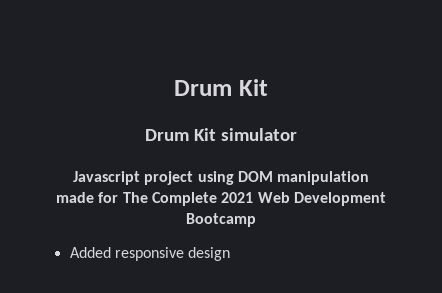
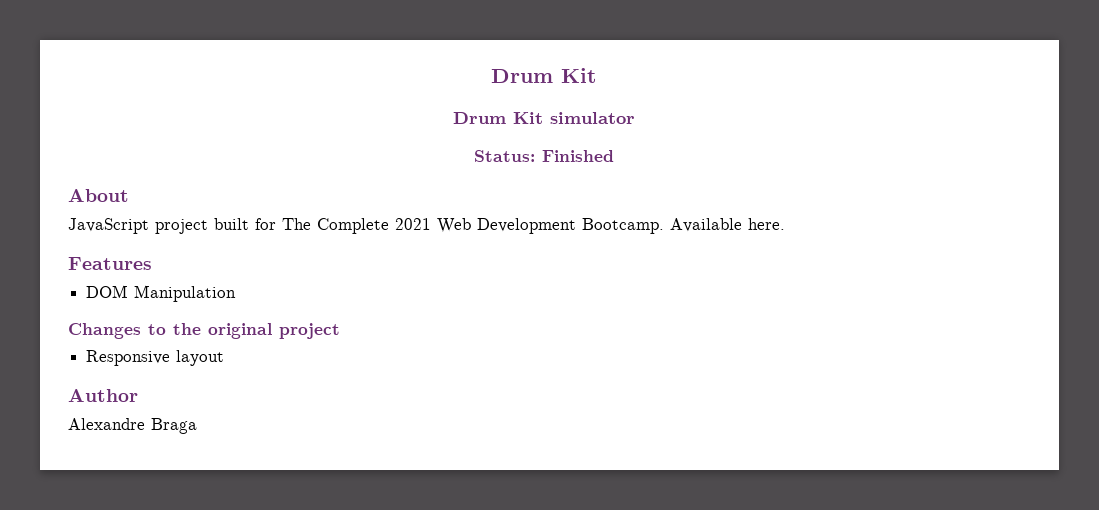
[72,171,370,185] [56,192,95,203] Javascript project using DOM manipulation made -> [473,150,614,162] [68,189,129,202] [68,218,249,234] Status: Finished // About // JavaScript project built
[186,213,256,227] [69,247,231,261] Bootcamp // Added responsive design -> [582,218,785,234] [68,257,152,270] [86,285,237,302] [68,323,340,339] [86,350,225,366] [68,389,138,402] [68,418,197,434] Bootcamp. Available here. // Features // DOM Manipulation // Changes to the original project // Responsive layout // Author // Alexandre Braga

